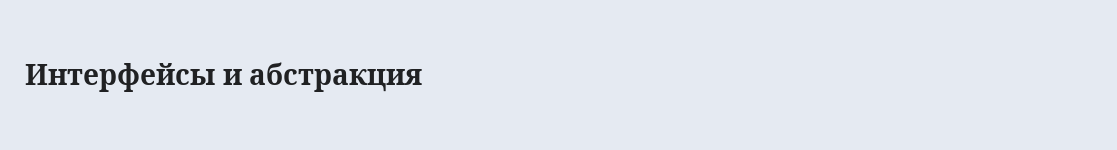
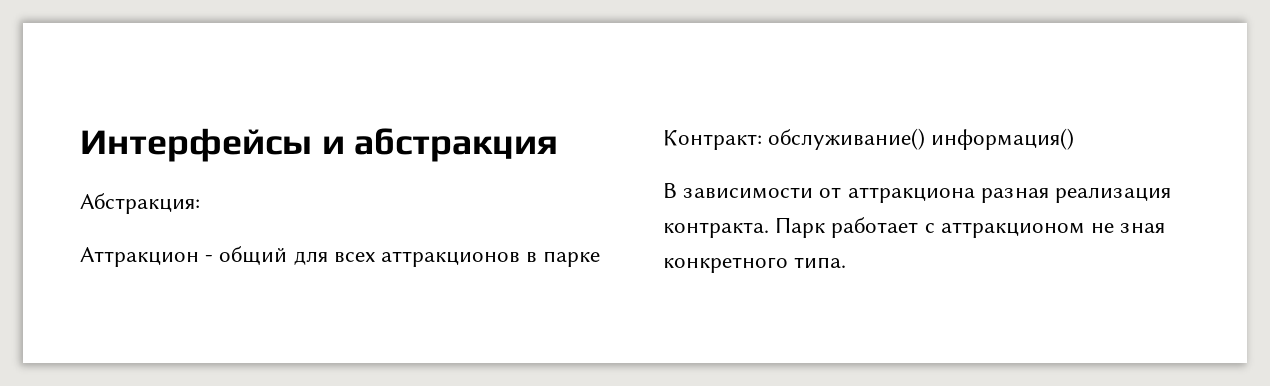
(423, 77) none -> [80,193,200,214] [80,246,601,267] [663,128,1075,150] [663,183,1172,203] [663,217,1166,238] [663,257,847,273] // Абстракция: // Аттракцион - общий для всех аттракционов в парке Контракт: обслуживание() информация() // В зависимости от аттракциона разная реализация контракта. Парк работает с аттракционом не зная конкретного типа.

